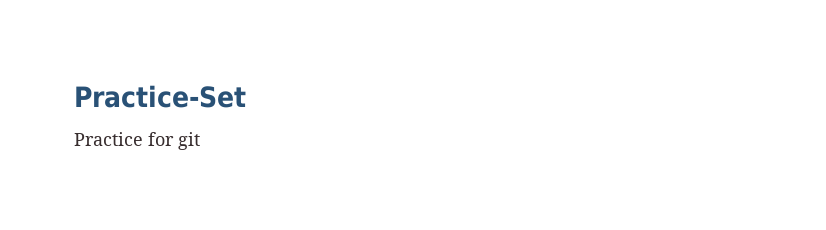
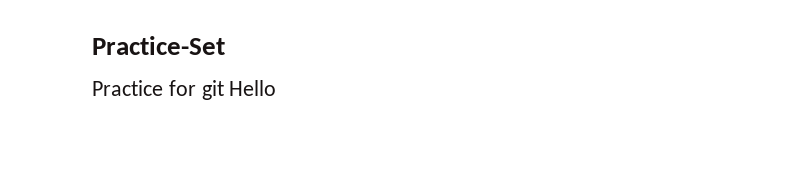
(200, 141) none -> [229,80,277,96] Hello

